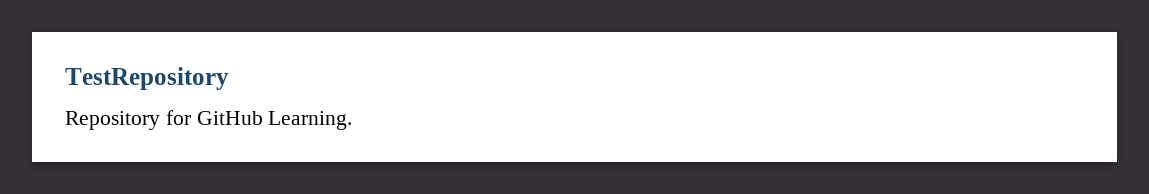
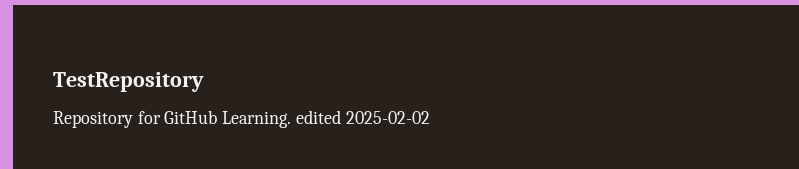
(353, 120) none -> [295,110,430,124] edited 2025-02-02

